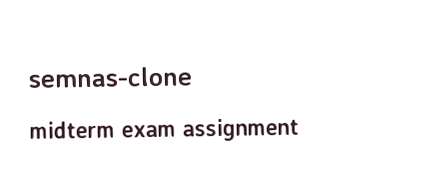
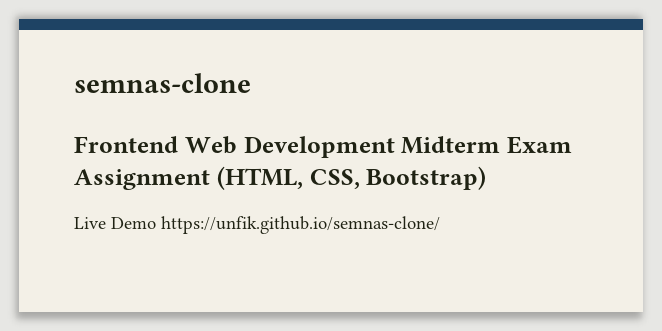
[29,117,299,142] midterm exam assignment -> [74,136,572,158] [74,166,487,190] [74,216,440,234] Frontend Web Development Midterm Exam Assignment (HTML, CSS, Bootstrap) // Live Demo https://unfik.github.io/semnas-clone/

